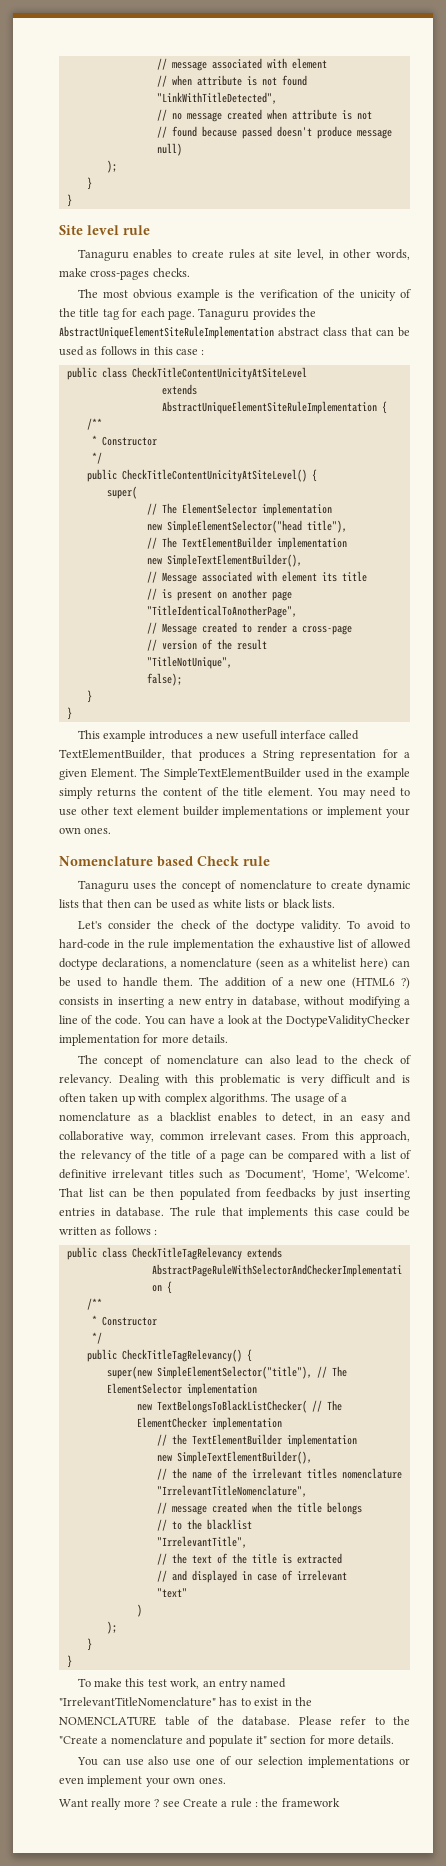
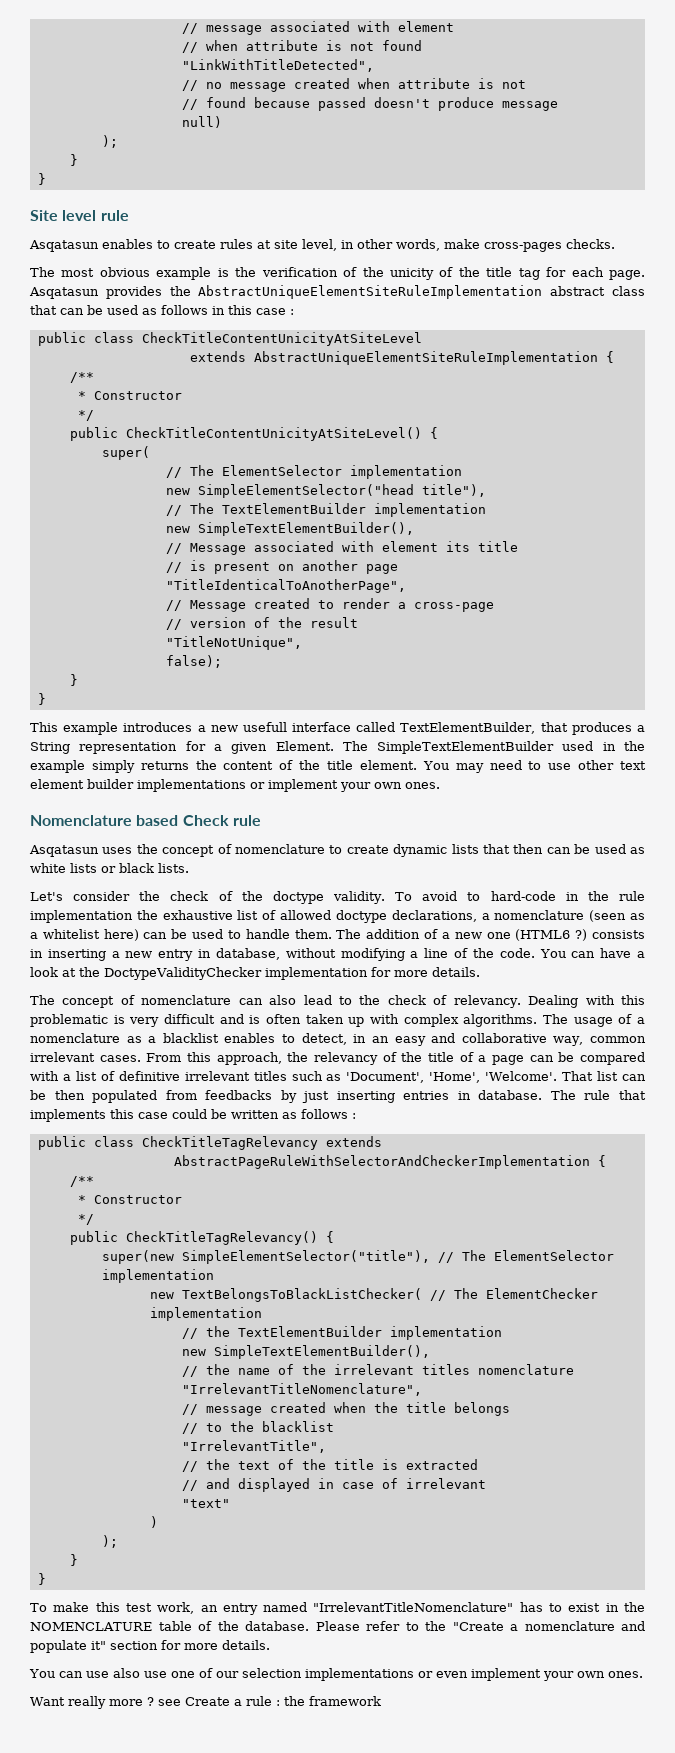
[77,249,129,261] Tanaguru -> [29,240,99,252] Asqatasun
[198,308,250,320] Tanaguru -> [29,287,99,299] Asqatasun
[77,880,129,892] Tanaguru -> [29,845,99,857] Asqatasun

